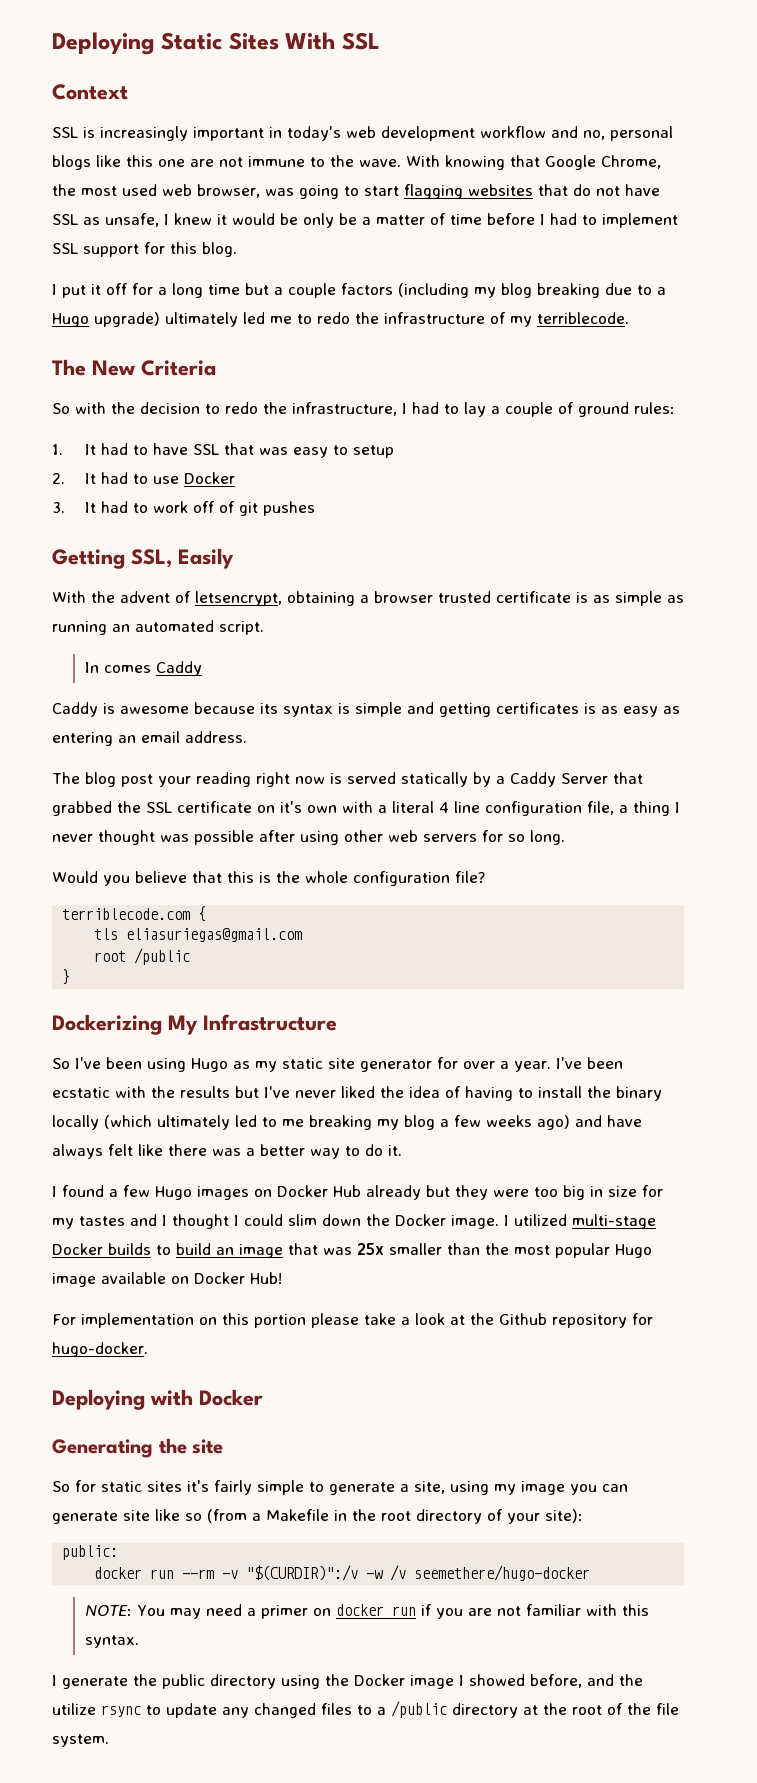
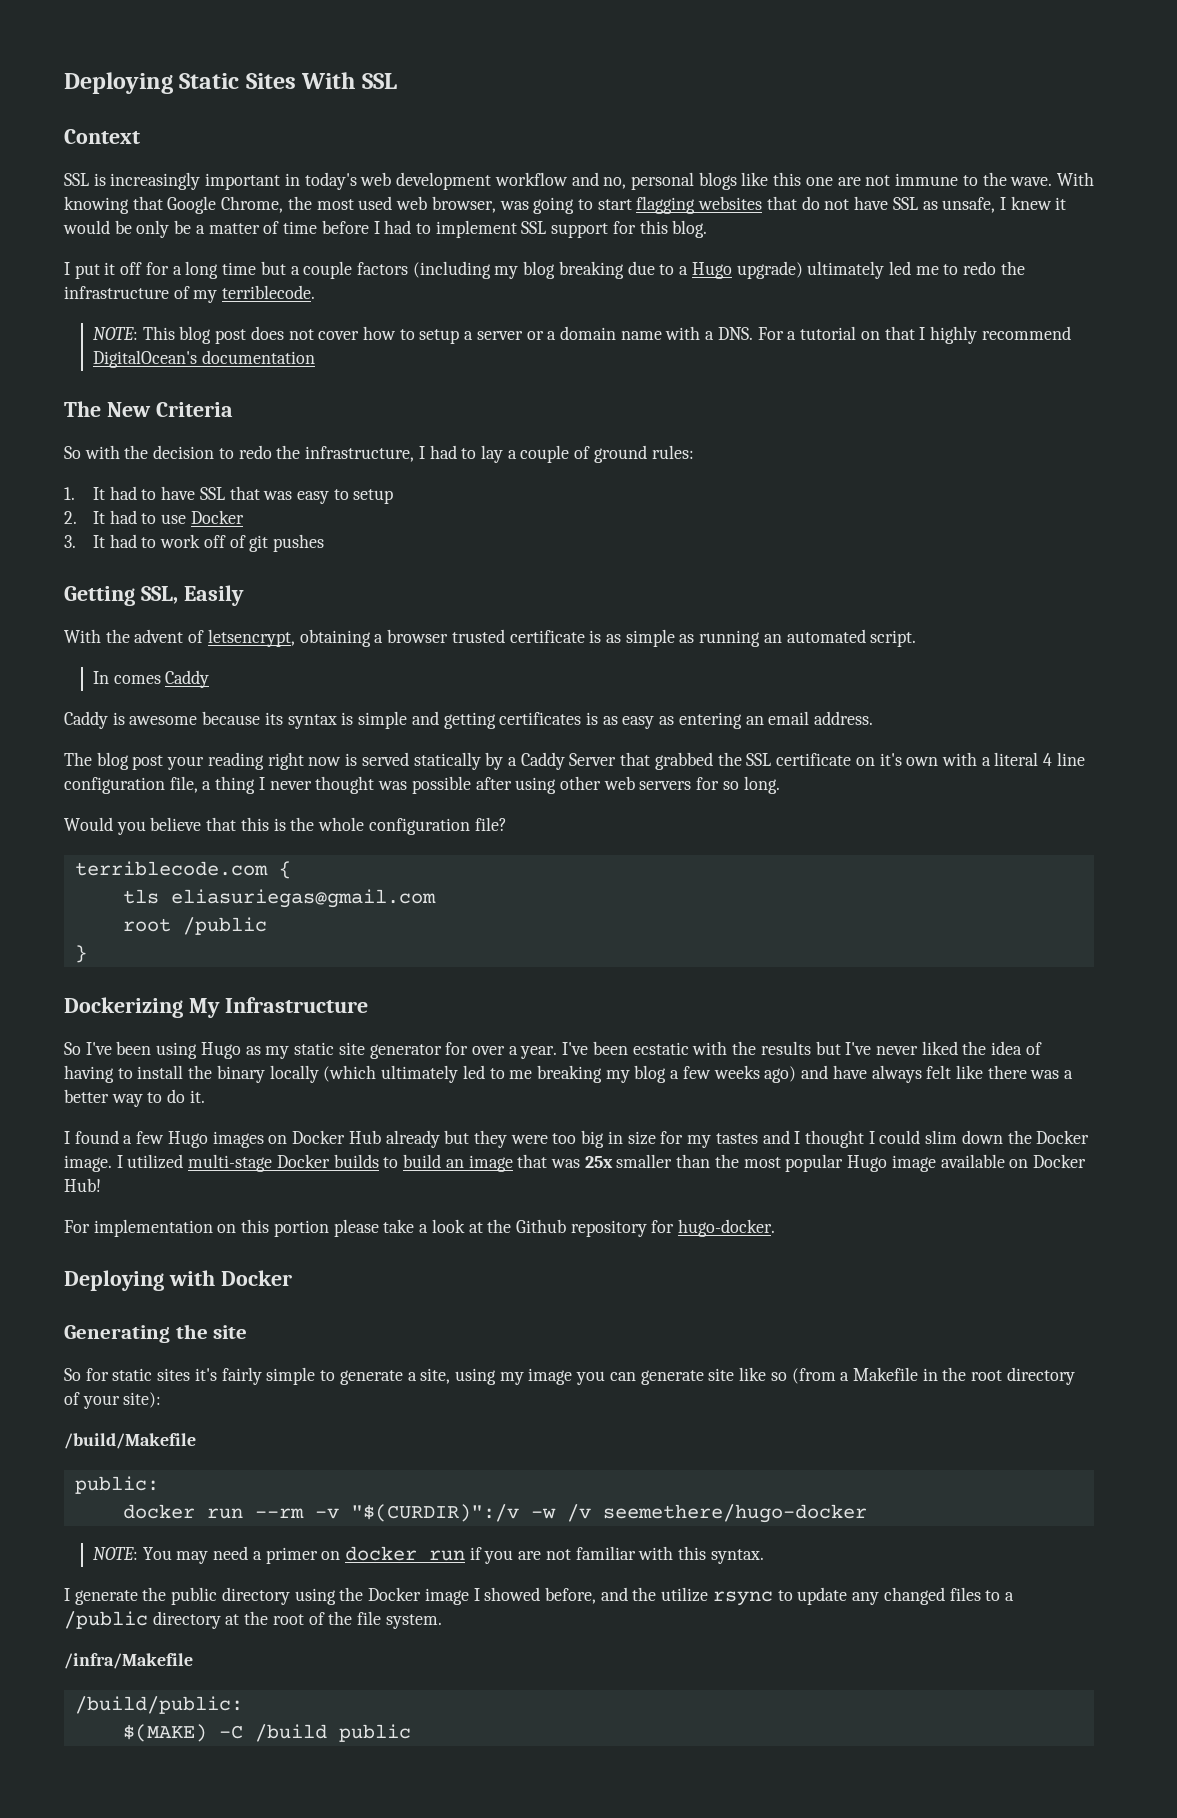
(629, 318) none -> [92,326,1071,344] [92,350,315,368] // NOTE: This blog post does not cover how to setup a server or a domain name with a DNS. For a tutorial on that I highly recommend DigitalOcean's documentation
(583, 1516) none -> [64,1433,196,1449] // /build/Makefile
(109, 1740) none -> [64,1653,193,1669] [74,1696,243,1714] [122,1724,411,1742] // /infra/Makefile // /build/public: // $(MAKE) -C /build public

